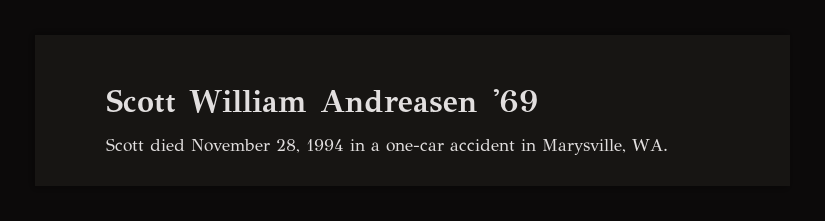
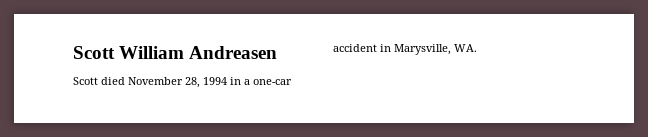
[489,89,538,113] '69 -> (278, 52) none

